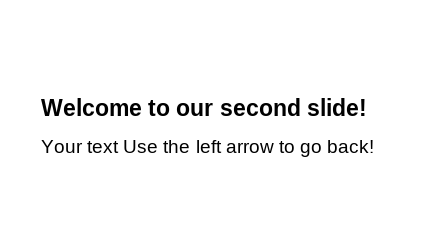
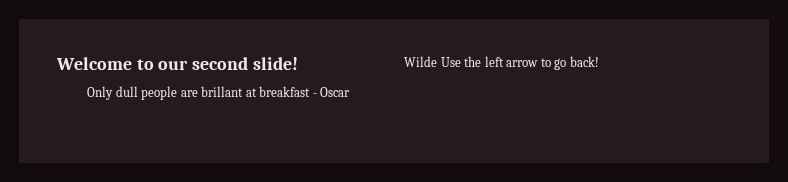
[41,140,120,153] Your text -> [87,86,351,100] [404,56,437,67] Only dull people are brillant at breakfast - Oscar Wilde

